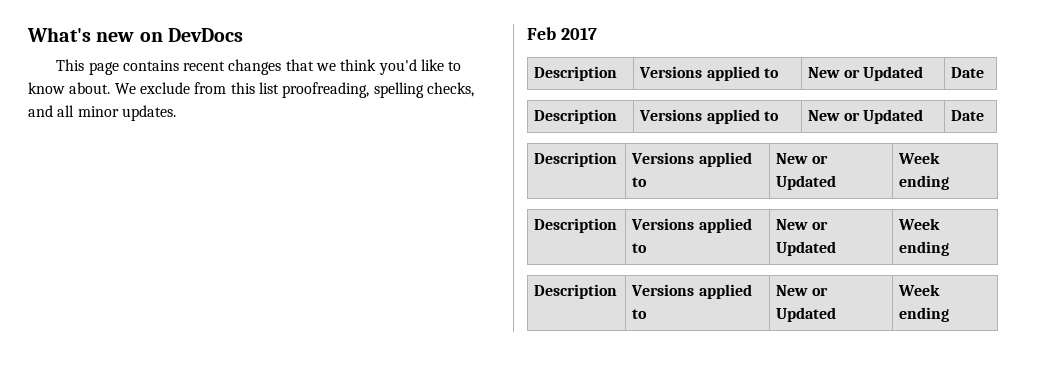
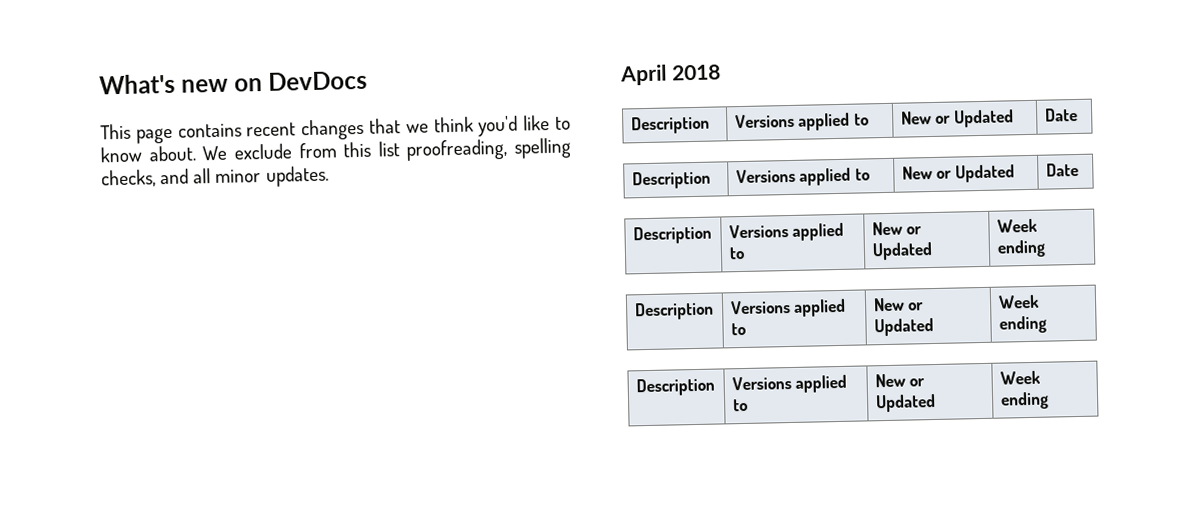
[527,27,597,40] Feb 2017 -> [620,64,721,86] April 2018

